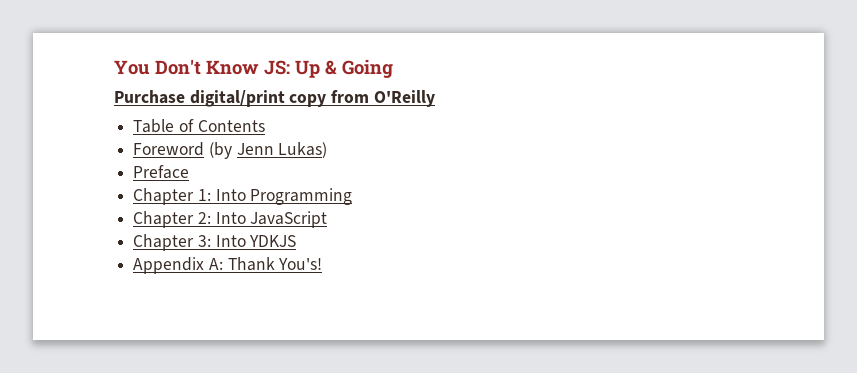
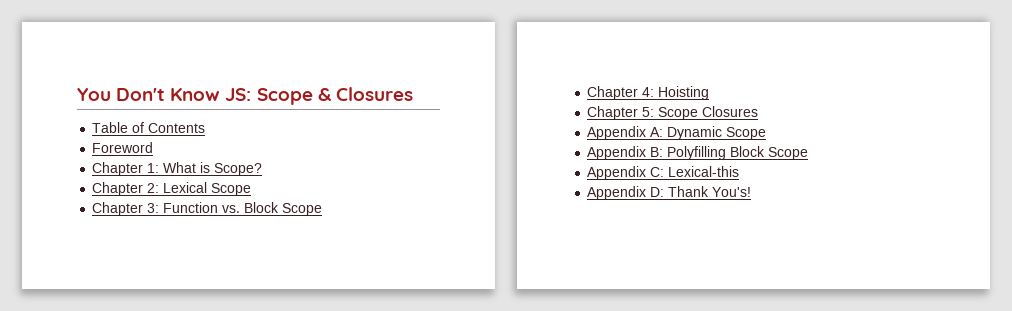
[295,59,393,78] [114,90,435,107] Up & Going // Purchase digital/print copy from O'Reilly -> [256,87,413,105] Scope & Closures
[208,142,328,159] [133,165,190,179] (by Jenn Lukas) // Preface -> (154, 147) none
[215,188,353,205] Into Programming -> [163,162,263,176] What is Scope?
[215,211,328,228] Into JavaScript -> [163,182,252,196] Lexical Scope
[215,235,297,247] [133,257,223,274] Into YDKJS // Appendix A: -> [163,202,323,216] [587,86,710,100] [587,106,759,120] [587,126,767,140] [587,146,809,160] [587,166,740,180] [587,186,665,200] Function vs. Block Scope // Chapter 4: Hoisting // Chapter 5: Scope Closures // Appendix A: Dynamic Scope // Appendix B: Polyfilling Block Scope // Appendix C: Lexical-this // Appendix D:

